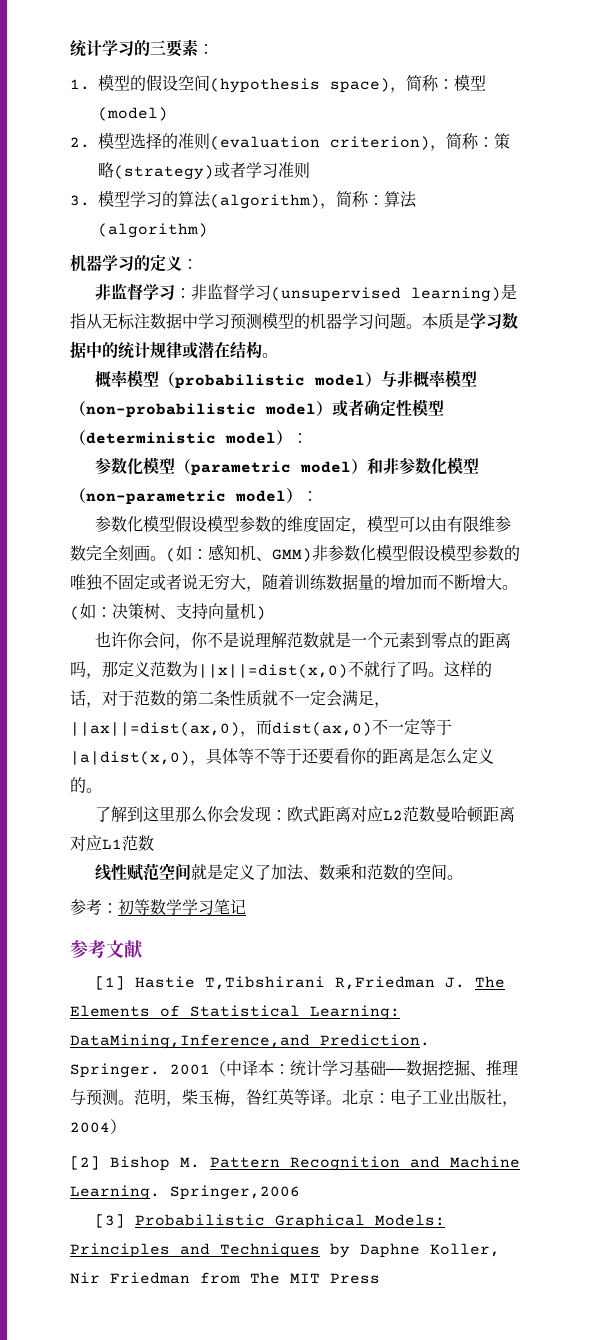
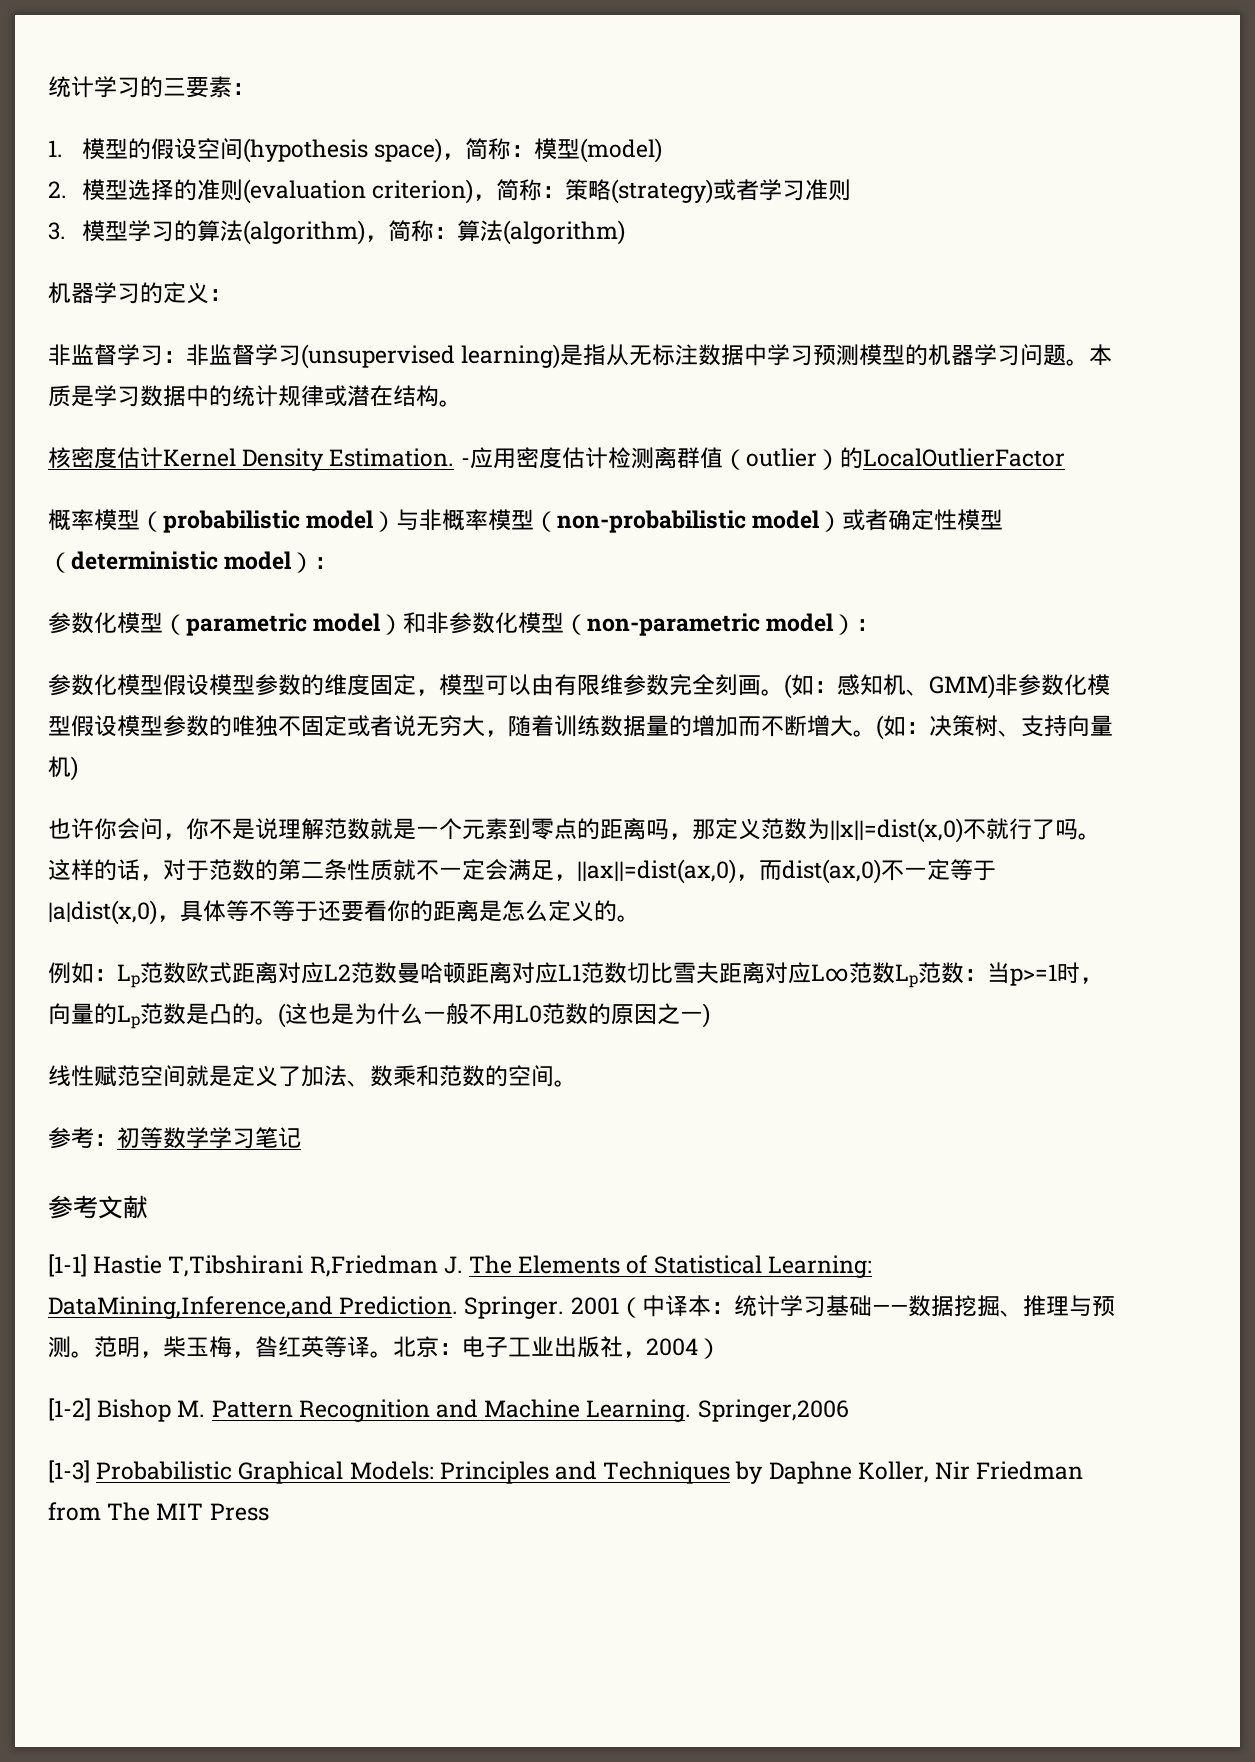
(278, 355) none -> [48,447,1065,471] // 核密度估计Kernel Density Estimation. -应用密度估计检测离群值（outlier）的LocalOutlierFactor
[94,806,287,823] 了解到这里那么你会发现： -> [48,962,186,988] 例如：Lp范数
(154, 843) none -> [627,962,1103,988] [48,1003,710,1029] 切比雪夫距离对应L∞范数Lp范数：当p>=1时，向量的Lp范数是凸的。(这也是为什么一般不用L0范数的原因之一)
[94,976,125,990] [1] -> [48,1254,87,1277] [1-1]
[70,1156,100,1170] [2] -> [48,1398,91,1421] [1-2]
[94,1214,125,1228] [3] -> [48,1460,90,1483] [1-3]

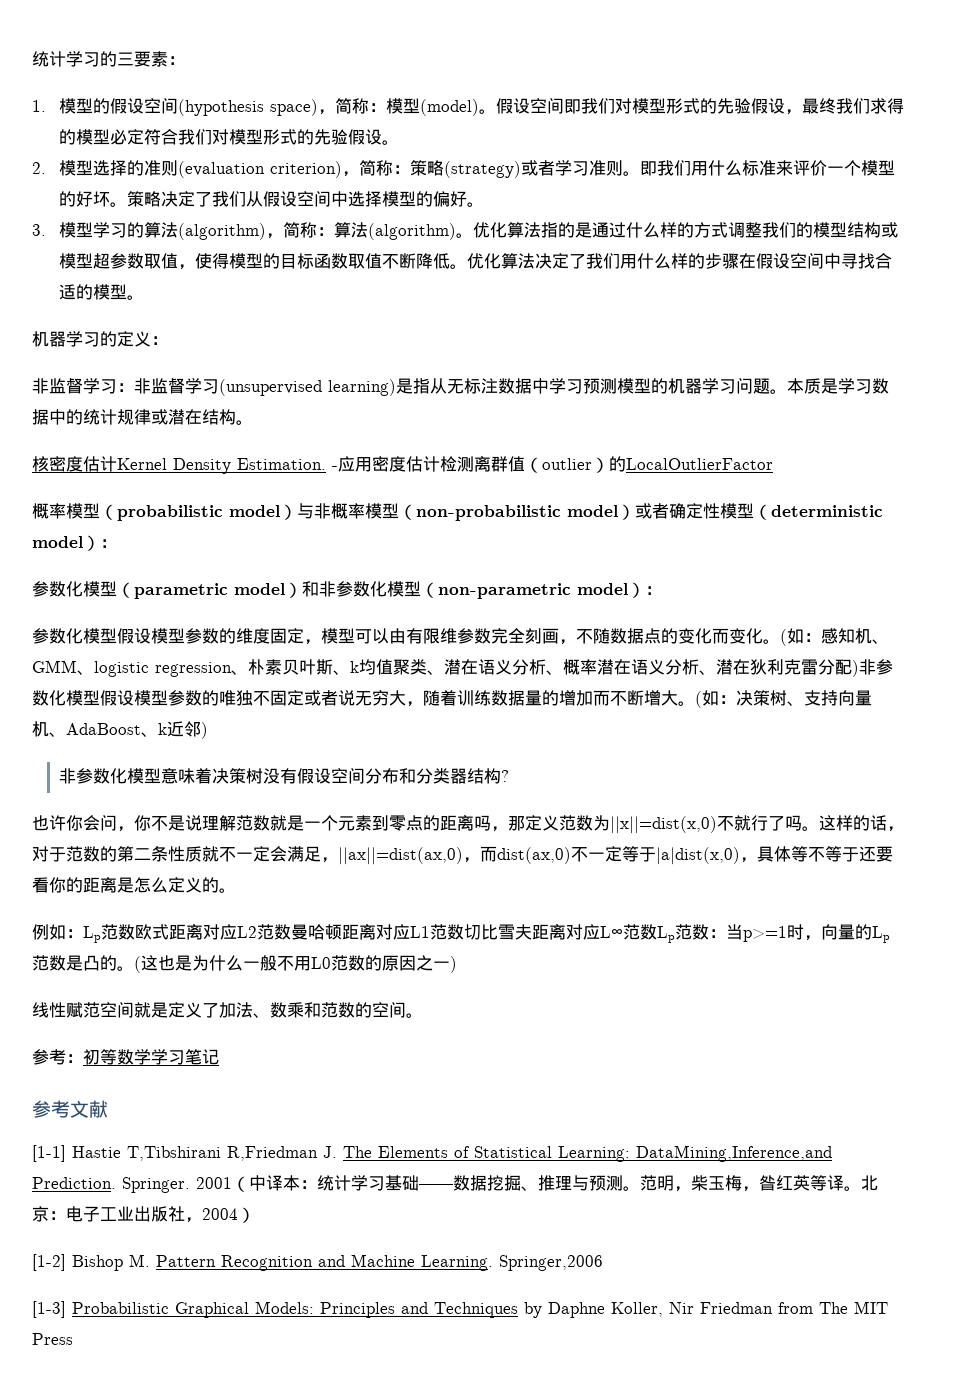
(663, 150) none -> [478,98,904,115] [58,129,399,145] 。假设空间即我们对模型形式的先验假设，最终我们求得的模型必定符合我们对模型形式的先验假设。
(852, 190) none -> [622,160,895,176] [58,191,484,207] 。即我们用什么标准来评价一个模型的好坏。策略决定了我们从假设空间中选择模型的偏好。
(625, 232) none -> [455,222,898,238] [58,253,892,270] [58,284,144,300] 。优化算法指的是通过什么样的方式调整我们的模型结构或模型超参数取值，使得模型的目标函数取值不断降低。优化算法决定了我们用什么样的步骤在假设空间中寻找合适的模型。
(761, 685) none -> [559,628,763,645] ，不随数据点的变化而变化
[929,674,995,699] GMM) -> [32,659,859,677] GMM、logistic regression、朴素贝叶斯、k均值聚类、潜在语义分析、概率潜在语义分析、潜在狄利克雷分配)
[71,756,78,781] ) -> [49,721,208,739] [58,768,509,784] 、AdaBoost、k近邻) // 非参数化模型意味着决策树没有假设空间分布和分类器结构?

